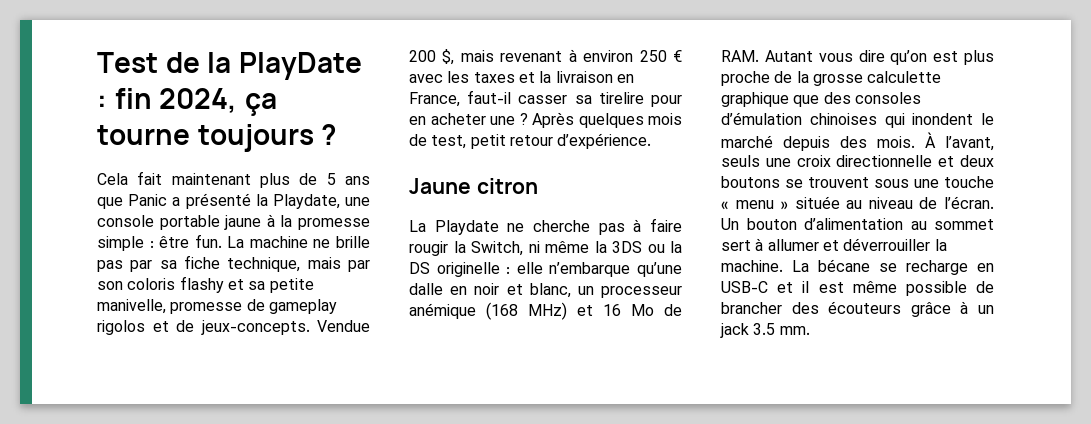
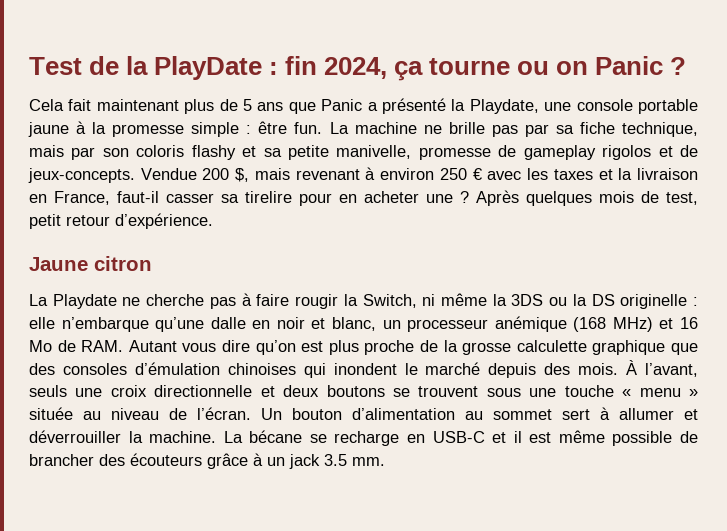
[197,124,314,152] toujours -> [517,56,664,75] ou on Panic

